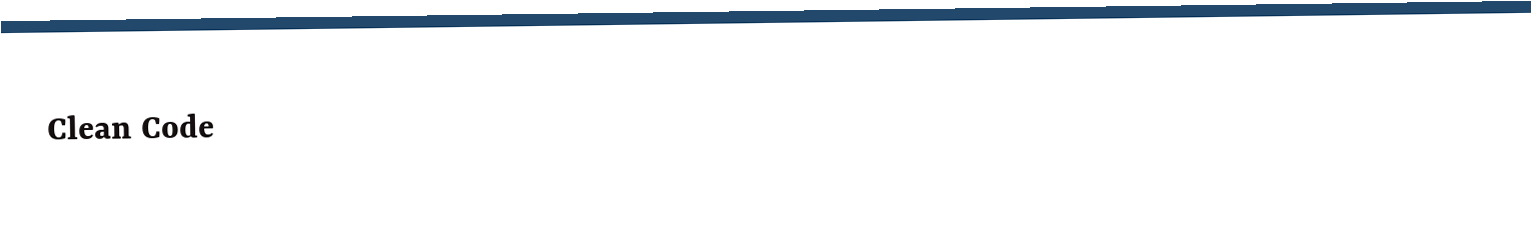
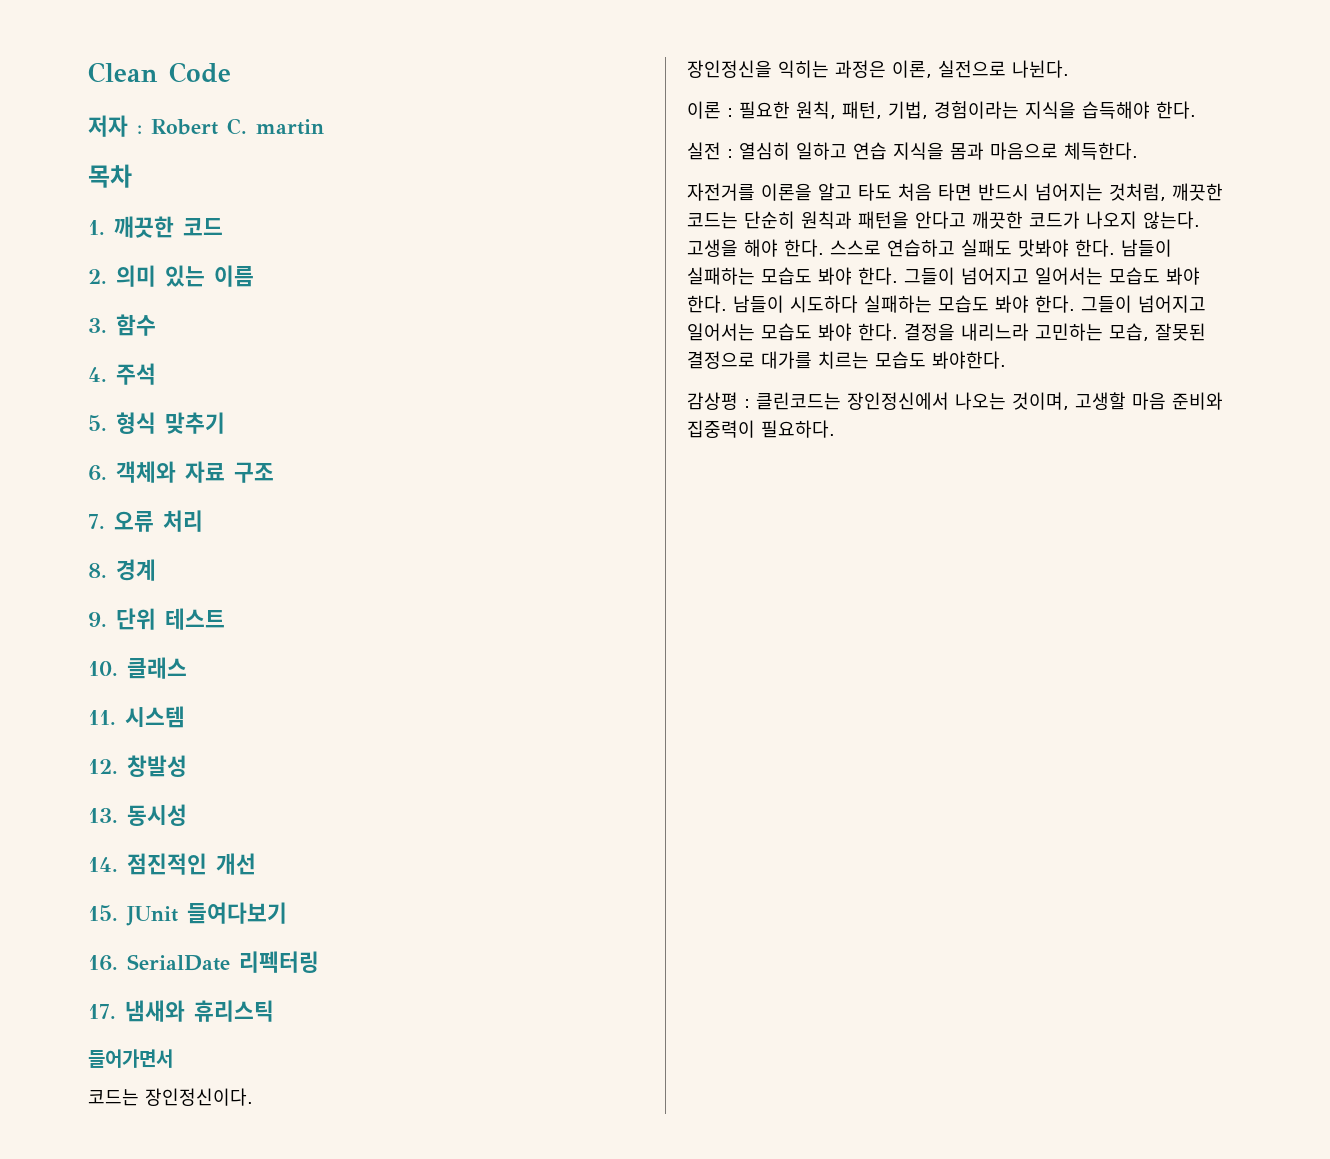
(215, 126) none -> [88,115,324,137] [88,164,132,188] [88,216,223,238] [88,265,254,287] [88,314,156,336] [88,363,156,385] [88,412,225,434] [88,461,274,483] [88,510,203,532] [88,559,156,581] [88,608,225,630] [88,657,187,679] [88,706,185,728] [88,755,187,777] [88,804,187,826] [88,853,256,875] [88,902,287,926] [88,951,319,973] [88,1000,274,1022] [88,1049,173,1068] [88,1088,253,1106] [687,60,1069,78] [687,101,1196,119] [687,142,1138,160] [687,183,1223,201] [687,211,1200,229] [687,239,1172,257] [687,267,1200,285] [687,295,1206,313] [687,323,1206,341] [687,351,1006,369] [687,392,1223,410] [687,420,835,438] // 저자 : Robert C. martin // 목차 // 1. 깨끗한 코드 // 2. 의미 있는 이름 // 3. 함수 // 4. 주석 // 5. 형식 맞추기 // 6. 객체와 자료 구조 // 7. 오류 처리 // 8. 경계 // 9. 단위 테스트 // 10. 클래스 // 11. 시스템 // 12. 창발성 // 13. 동시성 // 14. 점진적인 개선 // 15. JUnit 들여다보기 // 16. SerialDate 리펙터링 // 17. 냄새와 휴리스틱 // 들어가면서 // 코드는 장인정신이다. // 장인정신을 익히는 과정은 이론, 실전으로 나뉜다. // 이론 : 필요한 원칙, 패턴, 기법, 경험이라는 지식을 습득해야 한다. // 실전 : 열심히 일하고 연습 지식을 몸과 마음으로 체득한다. // 자전거를 이론을 알고 타도 처음 타면 반드시 넘어지는 것처럼, 깨끗한 코드는 단순히 원칙과 패턴을 안다고 깨끗한 코드가 나오지 않는다. 고생을 해야 한다. 스스로 연습하고 실패도 맛봐야 한다. 남들이 실패하는 모습도 봐야 한다. 그들이 넘어지고 일어서는 모습도 봐야 한다. 남들이 시도하다 실패하는 모습도 봐야 한다. 그들이 넘어지고 일어서는 모습도 봐야 한다. 결정을 내리느라 고민하는 모습, 잘못된 결정으로 대가를 치르는 모습도 봐야한다. // 감상평 : 클린코드는 장인정신에서 나오는 것이며, 고생할 마음 준비와 집중력이 필요하다.

